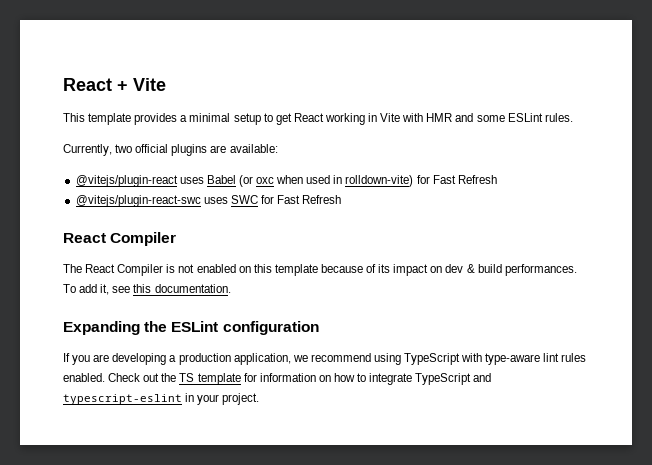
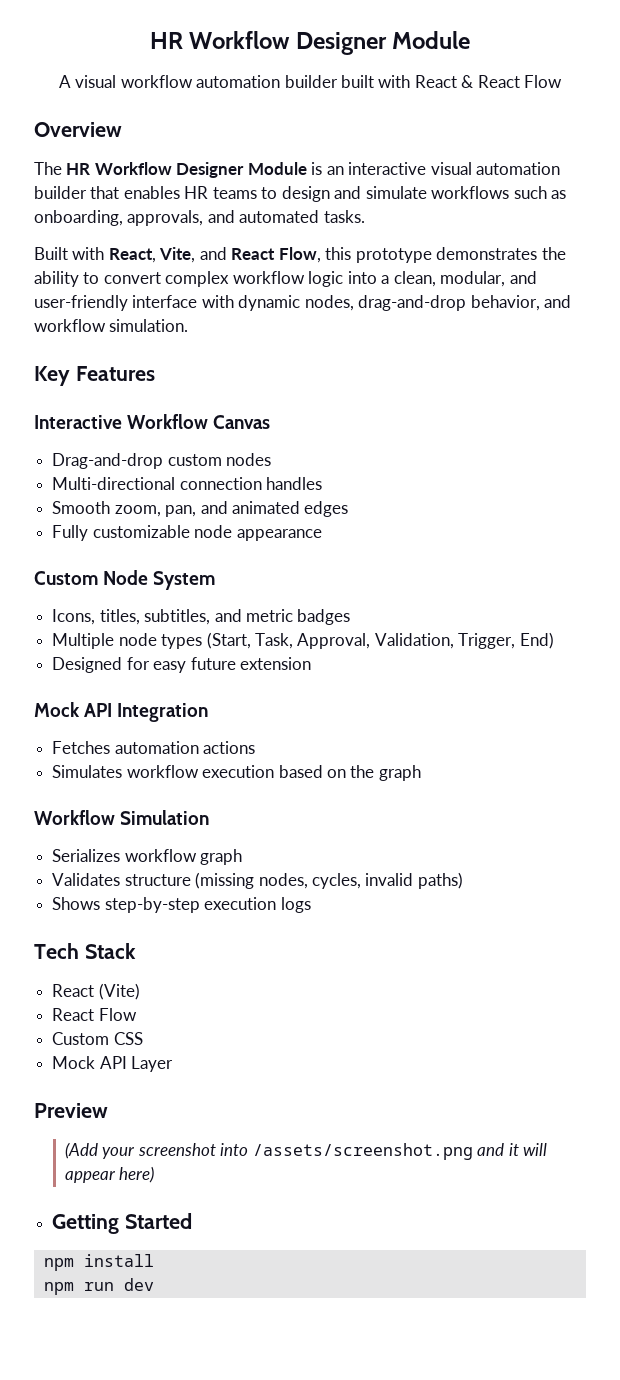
[63,78,166,91] [63,113,573,125] [63,144,278,156] [75,175,497,187] [75,195,342,207] [63,232,177,246] [63,264,577,276] [63,284,231,295] [63,321,319,335] [63,353,587,365] [63,373,492,385] [63,393,260,405] React + Vite // This template provides a minimal setup to get React working in Vite with HMR and some ESLint rules. // Currently, two official plugins are available: // @vitejs/plugin-react uses Babel (or oxc when used in rolldown-vite) for Fast Refresh // @vitejs/plugin-react-swc uses SWC for Fast Refresh // React Compiler // The React Compiler is not enabled on this template because of its impact on dev & build performances. To add it, see this documentation. // Expanding the ESLint configuration // If you are developing a production application, we recommend using TypeScript with type-aware lint rules enabled. Check out the TS template for information on how to integrate TypeScript and typescript-eslint in your project. -> [149,31,471,55] [58,75,563,88] [34,122,122,137] [34,162,561,178] [34,186,567,202] [34,210,365,226] [34,247,566,263] [34,271,537,287] [34,295,572,311] [34,319,189,332] [34,366,155,386] [34,414,271,429] [52,453,272,469] [52,477,323,490] [52,501,349,517] [52,525,322,541] [34,570,216,590] [52,609,351,625] [52,632,554,649] [52,657,311,673] [34,702,209,722] [52,741,256,754] [52,765,421,781] [34,810,210,825] [52,849,243,865] [52,872,463,889] [52,897,311,913] [34,943,136,959] [52,983,140,1000] [52,1008,137,1021] [52,1032,143,1045] [52,1056,174,1072] [34,1103,108,1118] [64,1142,547,1160] [64,1166,155,1183] [52,1213,192,1234] [43,1254,154,1271] [43,1278,154,1295] HR Workflow Designer Module // A visual workflow automation builder built with React & React Flow // Overview // The HR Workflow Designer Module is an interactive visual automation builder that enables HR teams to design and simulate workflows such as onboarding, approvals, and automated tasks. // Built with React, Vite, and React Flow, this prototype demonstrates the ability to convert complex workflow logic into a clean, modular, and user-friendly interface with dynamic nodes, drag-and-drop behavior, and workflow simulation. // Key Features // Interactive Workflow Canvas // Drag-and-drop custom nodes // Multi-directional connection handles // Smooth zoom, pan, and animated edges // Fully customizable node appearance // Custom Node System // Icons, titles, subtitles, and metric badges // Multiple node types (Start, Task, Approval, Validation, Trigger, End) // Designed for easy future extension // Mock API Integration // Fetches automation actions // Simulates workflow execution based on the graph // Workflow Simulation // Serializes workflow graph // Validates structure (missing nodes, cycles, invalid paths) // Shows step-by-step execution logs // Tech Stack // React (Vite) // React Flow // Custom CSS // Mock API Layer // Preview // (Add your screenshot into /assets/screenshot.png and it will appear here) // Getting Started // npm install // npm run dev

